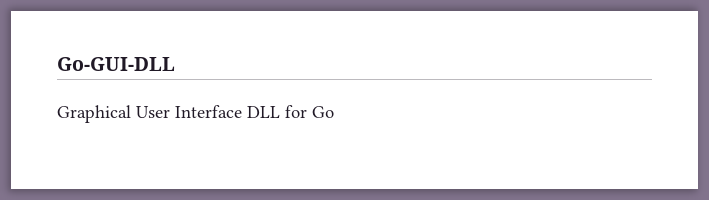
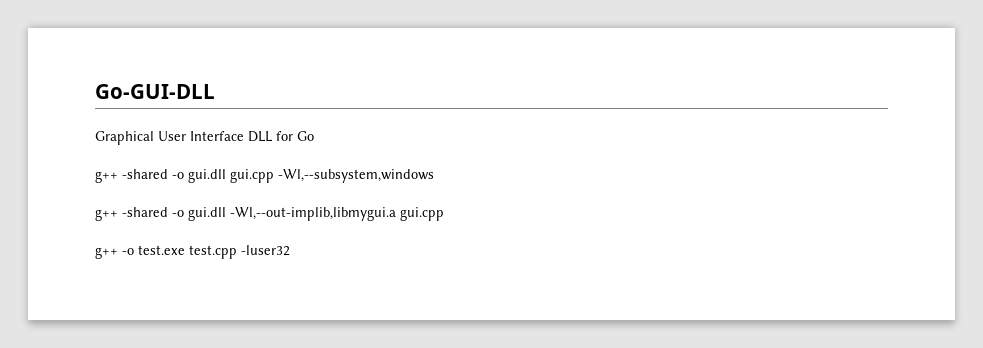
(334, 112) none -> [95,169,434,183] [95,207,444,221] [95,245,290,259] // g++ -shared -o gui.dll gui.cpp -Wl,--subsystem,windows // g++ -shared -o gui.dll -Wl,--out-implib,libmygui.a gui.cpp // g++ -o test.exe test.cpp -luser32

